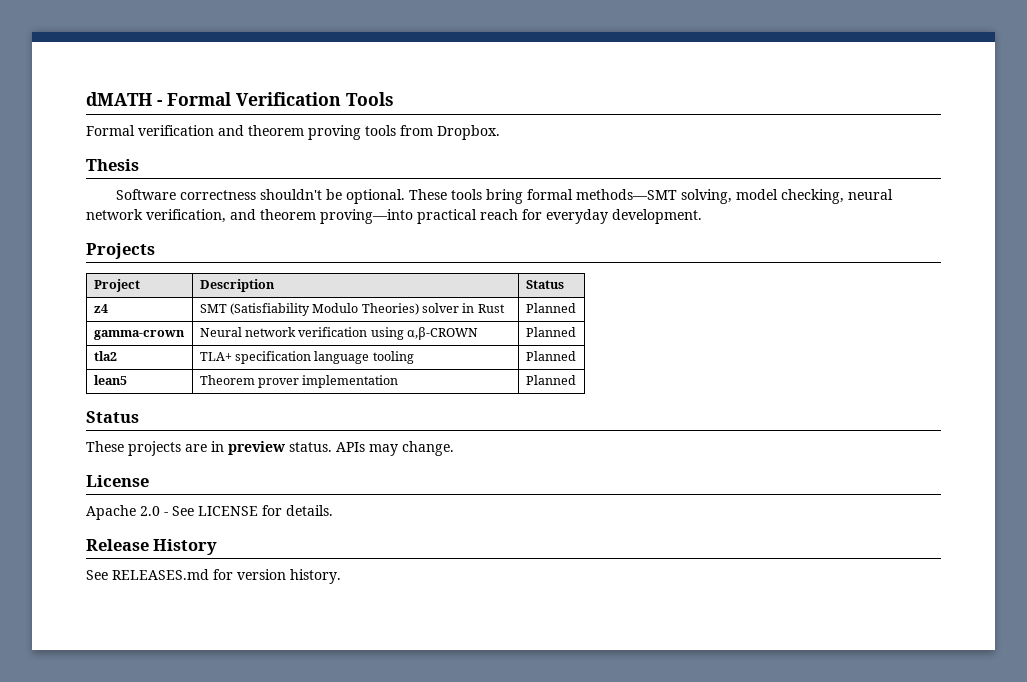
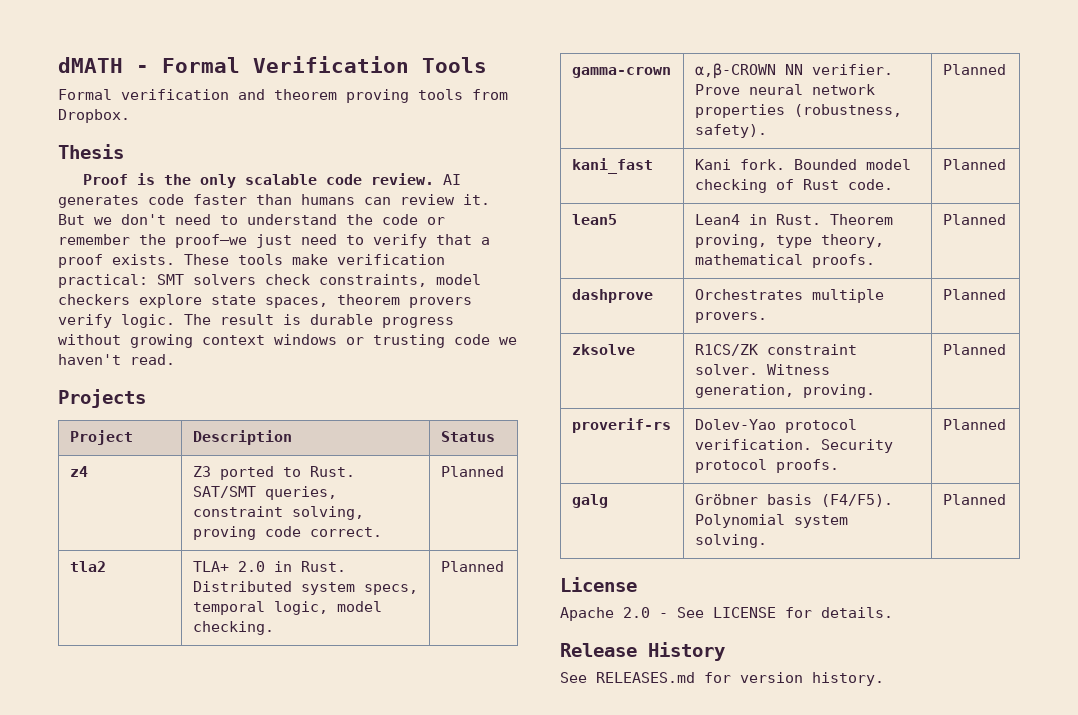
[116,189,894,204] [86,209,702,224] Software correctness shouldn't be optional. These tools bring formal methods—SMT solving, model checking, neural network verification, and theorem proving—into practical reach for everyday development. -> [82,173,461,188] [58,194,490,208] [58,214,445,225] [58,234,490,248] [58,254,445,268] [58,274,481,288] [58,294,472,308] [58,314,454,328] [58,334,517,348] [58,354,175,365] Proof is the only scalable code review. AI generates code faster than humans can review it. But we don't need to understand the code or remember the proof—we just need to verify that a proof exists. These tools make verification practical: SMT solvers check constraints, model checkers explore state spaces, theorem provers verify logic. The result is durable progress without growing context windows or trusting code we haven't read.
[199,303,505,316] [525,303,576,313] [93,330,185,340] [199,327,479,340] [525,327,576,337] [93,351,117,361] [199,351,414,364] [525,351,576,361] [93,375,127,385] [199,375,399,388] [525,375,576,385] [86,411,139,423] [86,441,454,456] SMT (Satisfiability Modulo Theories) solver in Rust | Planned // gamma-crown | Neural network verification using α,β-CROWN | Planned // tla2 | TLA+ specification language tooling | Planned // lean5 | Theorem prover implementation | Planned // Status // These projects are in preview status. APIs may change. -> [192,466,355,480] [192,486,337,500] [192,506,364,520] [192,526,382,540] [440,466,504,477] [69,561,106,572] [192,561,346,572] [192,581,418,595] [192,601,382,615] [192,621,274,635] [440,561,504,572] [571,67,671,78] [694,63,893,79] [694,84,875,95] [694,104,902,118] [694,124,767,138] [942,64,1006,75] [571,158,653,174] [694,159,911,170] [694,179,893,193] [942,159,1006,170] [571,214,617,225] [694,214,893,225] [694,234,884,248] [694,254,875,268] [942,214,1006,225] [571,289,653,303] [694,289,884,303] [694,312,767,323] [942,289,1006,300] [571,344,635,355] [694,344,857,356] [694,364,830,375] [694,384,875,398] [942,344,1006,355] [571,418,671,433] [694,419,857,433] [694,439,893,453] [694,459,839,473] [942,419,1006,430] [571,494,608,508] [694,494,893,507] [694,514,848,528] [694,534,767,548] [942,494,1006,505] Z3 ported to Rust. SAT/SMT queries, constraint solving, proving code correct. | Planned // tla2 | TLA+ 2.0 in Rust. Distributed system specs, temporal logic, model checking. | Planned // gamma-crown | α,β-CROWN NN verifier. Prove neural network properties (robustness, safety). | Planned // kani_fast | Kani fork. Bounded model checking of Rust code. | Planned // lean5 | Lean4 in Rust. Theorem proving, type theory, mathematical proofs. | Planned // dashprove | Orchestrates multiple provers. | Planned // zksolve | R1CS/ZK constraint solver. Witness generation, proving. | Planned // proverif-rs | Dolev-Yao protocol verification. Security protocol proofs. | Planned // galg | Gröbner basis (F4/F5). Polynomial system solving. | Planned

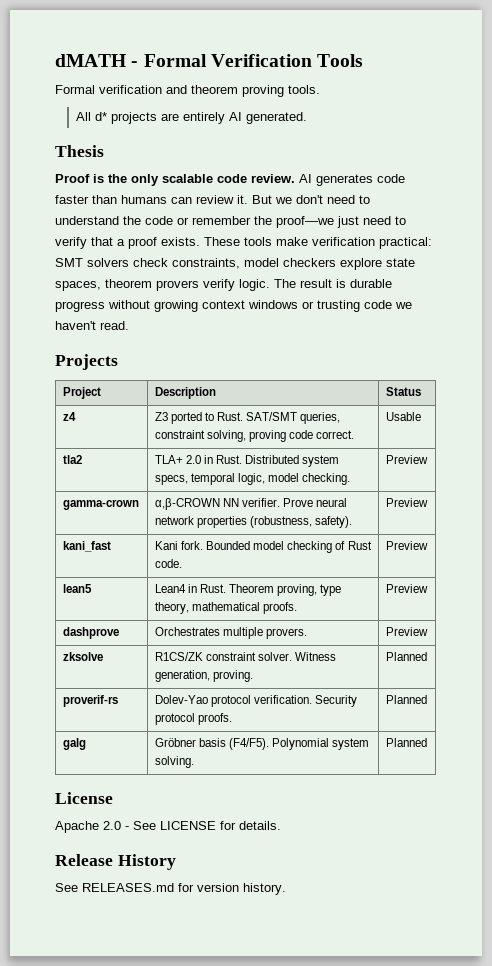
[418,89,508,100] [58,109,130,123] tools from Dropbox. -> [288,85,320,94] [75,112,307,124] tools. // All d* projects are entirely AI generated.
[440,466,504,477] Planned -> [385,412,421,421] Usable
[440,561,504,572] Planned -> [385,455,428,464] Preview
[942,64,1006,75] Planned -> [385,498,428,507] Preview
[942,159,1006,170] Planned -> [385,541,428,550] Preview
[942,214,1006,225] Planned -> [385,584,428,593] Preview
[942,289,1006,300] Planned -> [385,627,428,636] Preview

